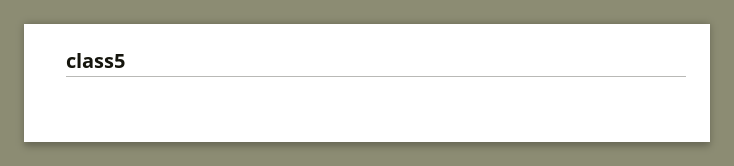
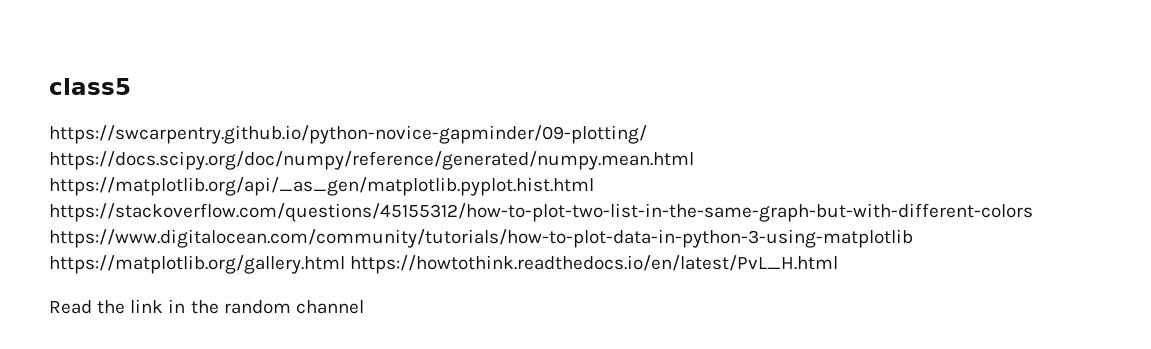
(125, 60) none -> [49,125,647,144] [49,151,694,170] [49,177,594,196] [49,203,1033,222] [49,229,913,248] [49,255,839,274] [49,299,364,314] // https://swcarpentry.github.io/python-novice-gapminder/09-plotting/ https://docs.scipy.org/doc/numpy/reference/generated/numpy.mean.html https://matplotlib.org/api/_as_gen/matplotlib.pyplot.hist.html https://stackoverflow.com/questions/45155312/how-to-plot-two-list-in-the-same-graph-but-with-different-colors https://www.digitalocean.com/community/tutorials/how-to-plot-data-in-python-3-using-matplotlib https://matplotlib.org/gallery.html https://howtothink.readthedocs.io/en/latest/PvL_H.html // Read the link in the random channel

